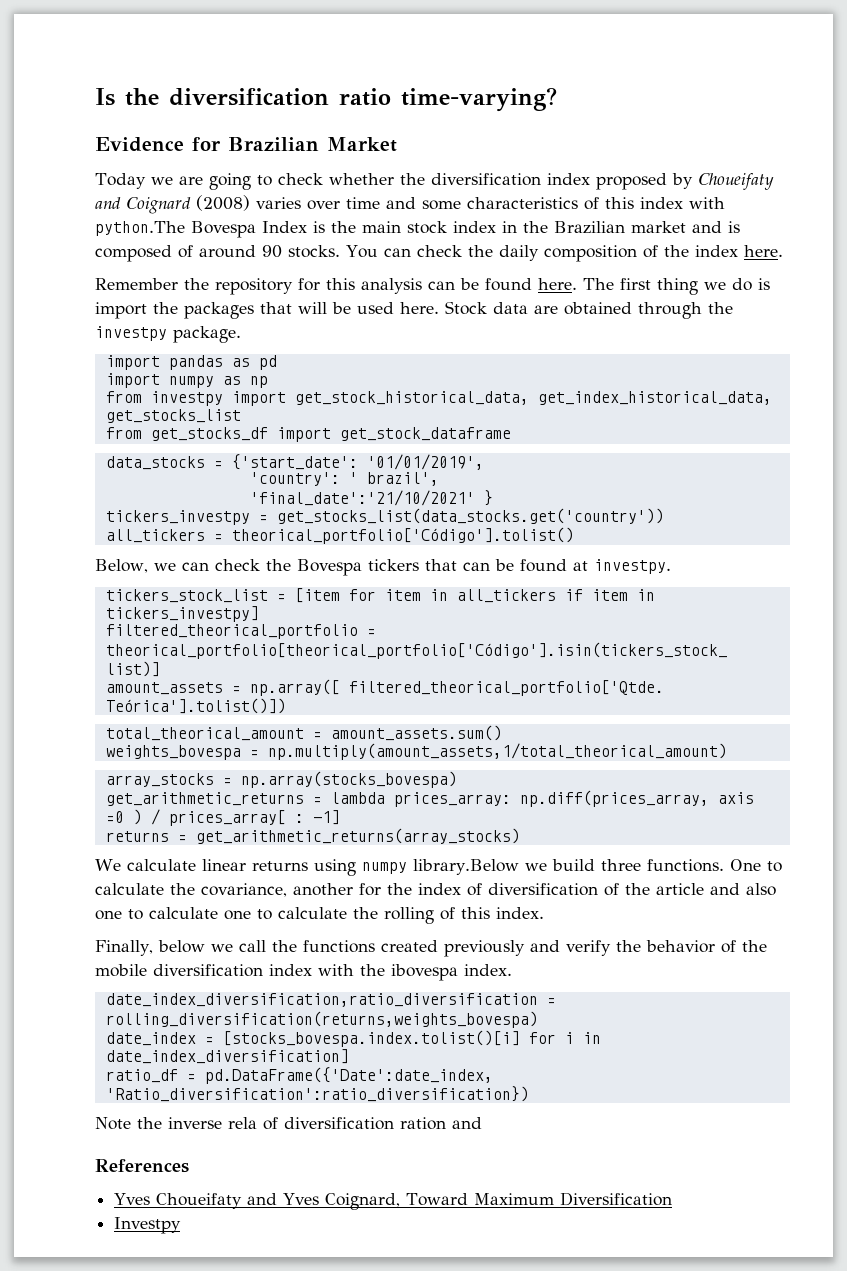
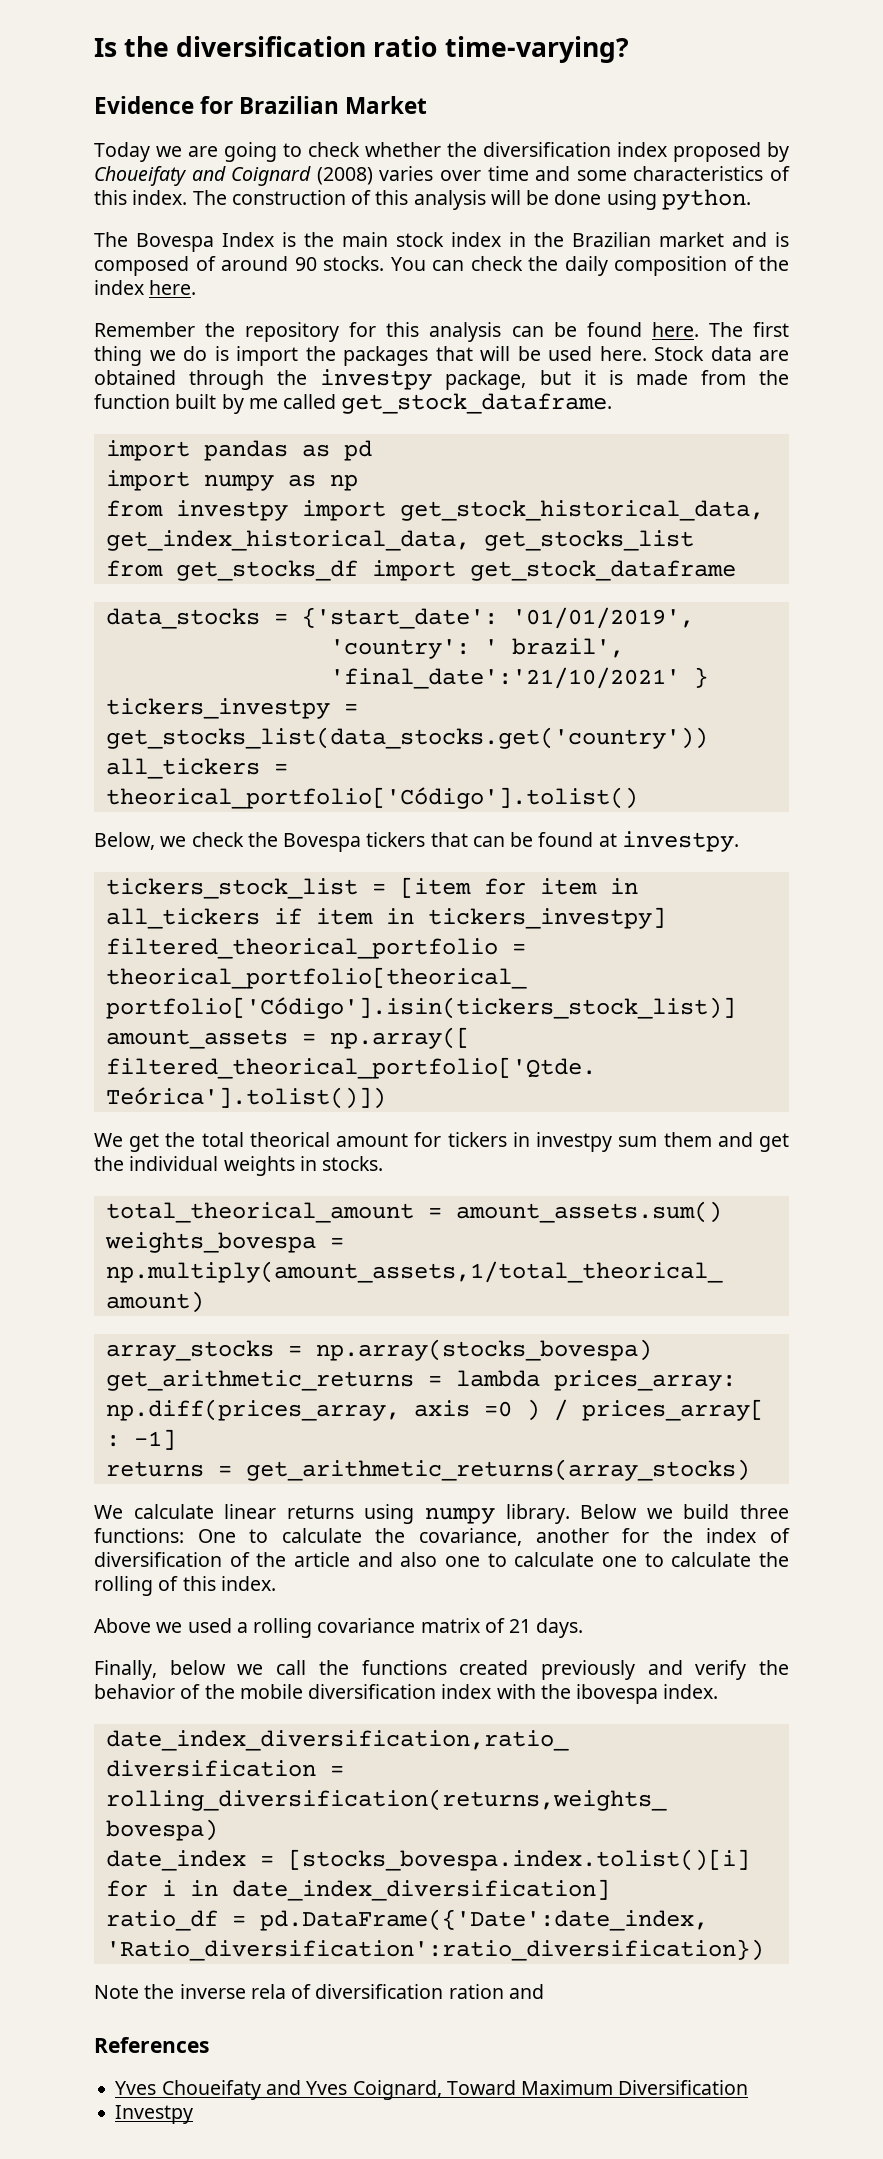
[640,197,725,209] [95,221,185,236] index with python.The -> [132,189,751,210] [94,232,128,247] index. The construction of this analysis will be done using python. // The
[173,326,241,343] package. -> [445,370,790,390] [94,393,613,414] package, but it is made from the function built by me called get_stock_dataframe.
[181,562,209,571] can -> (187, 841) none
(286, 706) none -> [94,1132,790,1152] [94,1156,384,1176] // We get the total theorical amount for tickers in investpy sum them and get the individual weights in stocks.
[412,859,519,875] library.Below -> [505,1504,638,1524] library. Below
[646,859,724,872] functions. -> [94,1528,184,1543] functions:
(544, 913) none -> [94,1618,584,1638] // Above we used a rolling covariance matrix of 21 days.

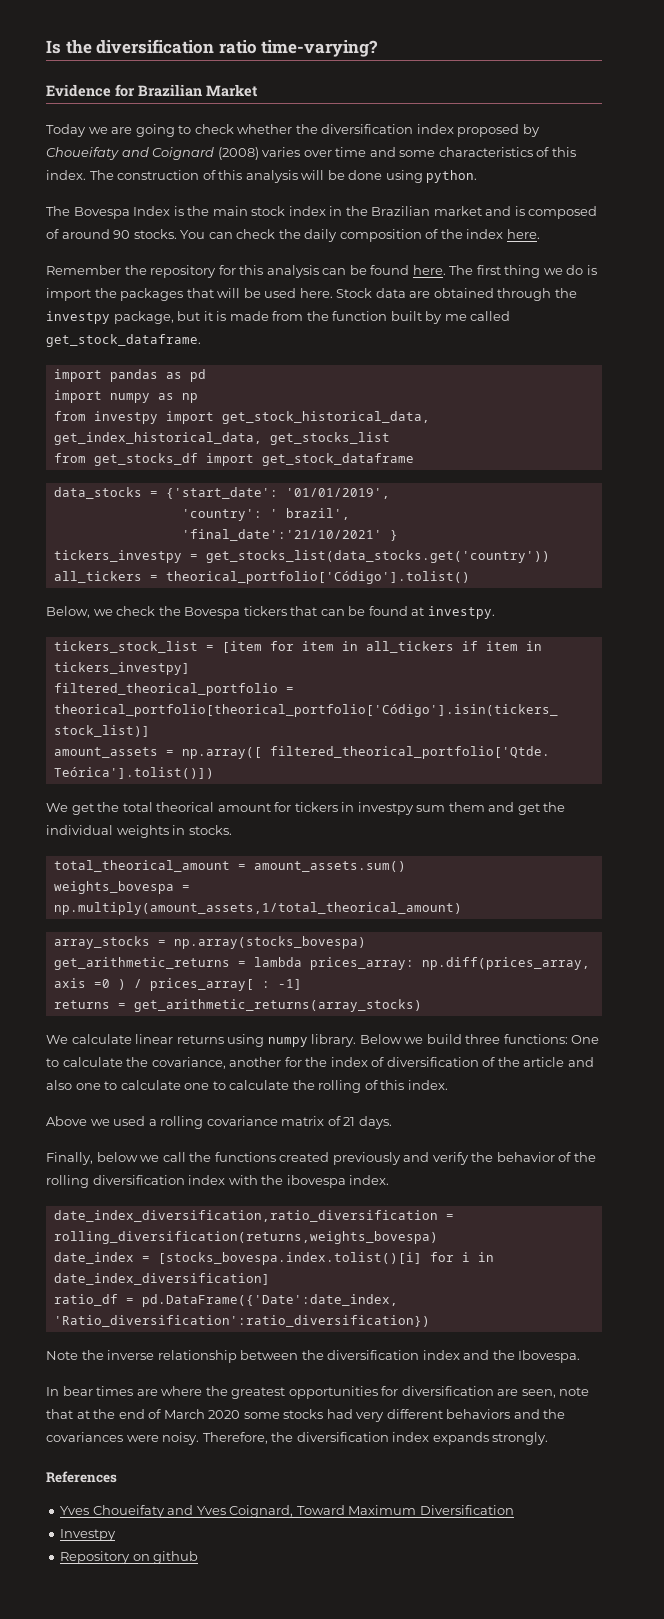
[239,1684,303,1699] mobile -> [46,1175,89,1188] rolling
[250,1984,544,1999] rela of diversification ration and -> [157,1350,581,1363] [46,1386,590,1399] [46,1409,566,1422] [46,1432,549,1445] relationship between the diversification index and the Ibovespa. // In bear times are where the greatest opportunities for diversification are seen, note that at the end of March 2020 some stocks had very different behaviors and the covariances were noisy. Therefore, the diversification index expands strongly.
(194, 2114) none -> [60,1551,199,1564] // Repository on github

